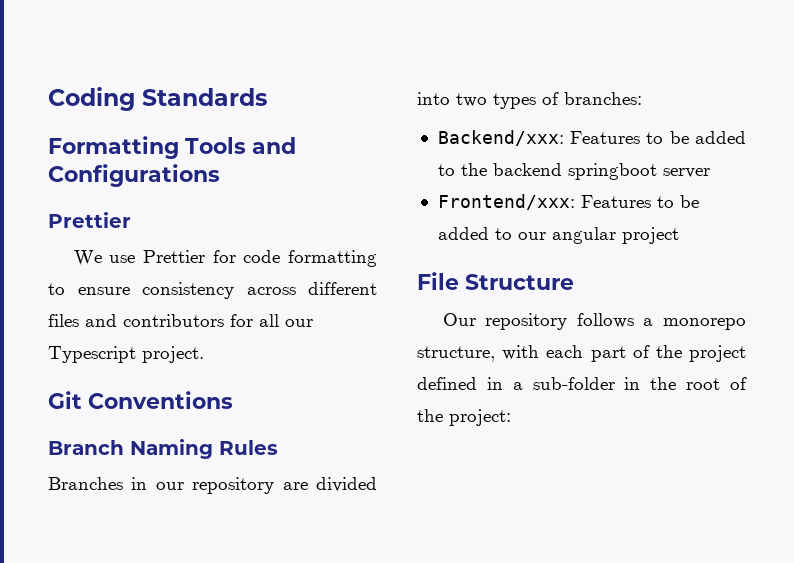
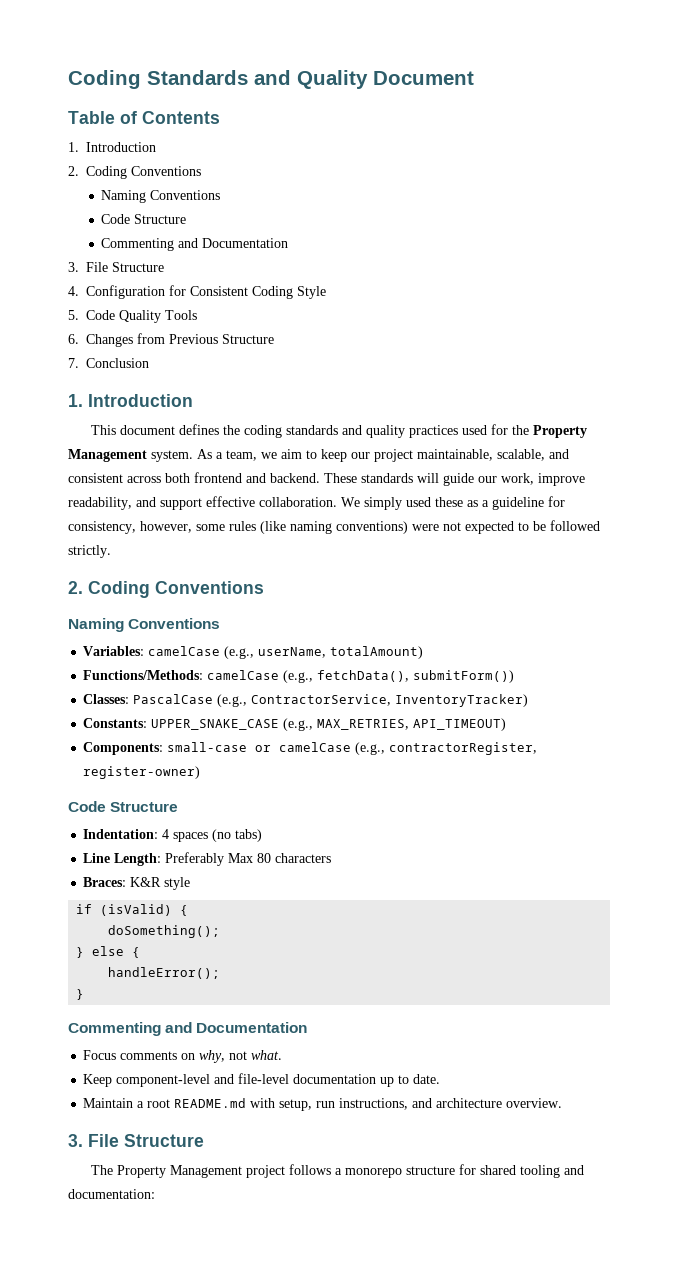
[48,136,296,159] [48,164,220,187] [48,212,131,228] [73,250,377,267] [48,282,377,299] [48,314,313,327] [48,346,204,363] [48,391,233,409] [48,439,278,459] [48,477,377,494] [417,92,642,109] [437,130,746,146] [437,163,710,180] [437,194,699,210] [437,227,679,244] [417,272,574,290] [442,313,746,330] [417,345,746,362] [417,377,747,390] [417,409,511,426] // Formatting Tools and Configurations // Prettier // We use Prettier for code formatting to ensure consistency across different files and contributors for all our Typescript project. // Git Conventions // Branch Naming Rules // Branches in our repository are divided into two types of branches: // Backend/xxx: Features to be added to the backend springboot server // Frontend/xxx: Features to be added to our angular project // File Structure // Our repository follows a monorepo structure, with each part of the project defined in a sub-folder in the root of the project: -> [254,70,474,89] [68,111,220,124] [68,142,156,152] [68,166,201,179] [101,190,221,203] [101,214,187,224] [101,238,289,251] [68,262,164,272] [68,285,326,299] [68,310,197,323] [68,333,274,347] [68,358,149,368] [68,394,193,407] [90,424,587,438] [68,449,569,462] [68,472,585,486] [68,496,565,510] [68,520,600,534] [68,545,111,558] [68,581,264,598] [68,618,221,632] [83,646,424,659] [83,670,515,683] [83,694,529,707] [83,718,507,731] [83,742,538,755] [83,766,201,779] [68,801,179,812] [83,829,263,842] [83,852,332,866] [83,877,191,890] [76,904,189,916] [108,925,221,938] [76,946,141,958] [108,967,221,979] [76,989,85,1000] [68,1022,308,1036] [83,1050,283,1063] [83,1073,441,1087] [83,1098,563,1111] [68,1134,204,1147] [90,1164,584,1178] [68,1189,155,1199] and Quality Document // Table of Contents // 1. Introduction // 2. Coding Conventions // Naming Conventions // Code Structure // Commenting and Documentation // 3. File Structure // 4. Configuration for Consistent Coding Style // 5. Code Quality Tools // 6. Changes from Previous Structure // 7. Conclusion // 1. Introduction // This document defines the coding standards and quality practices used for the Property Management system. As a team, we aim to keep our project maintainable, scalable, and consistent across both frontend and backend. These standards will guide our work, improve readability, and support effective collaboration. We simply used these as a guideline for consistency, however, some rules (like naming conventions) were not expected to be followed strictly. // 2. Coding Conventions // Naming Conventions // Variables: camelCase (e.g., userName, totalAmount) // Functions/Methods: camelCase (e.g., fetchData(), submitForm()) // Classes: PascalCase (e.g., ContractorService, InventoryTracker) // Constants: UPPER_SNAKE_CASE (e.g., MAX_RETRIES, API_TIMEOUT) // Components: small-case or camelCase (e.g., contractorRegister, register-owner) // Code Structure // Indentation: 4 spaces (no tabs) // Line Length: Preferably Max 80 characters // Braces: K&R style // if (isValid) { // doSomething(); // } else { // handleError(); // } // Commenting and Documentation // Focus comments on why, not what. // Keep component-level and file-level documentation up to date. // Maintain a root README.md with setup, run instructions, and architecture overview. // 3. File Structure // The Property Management project follows a monorepo structure for shared tooling and documentation:

